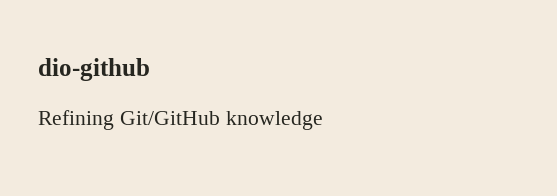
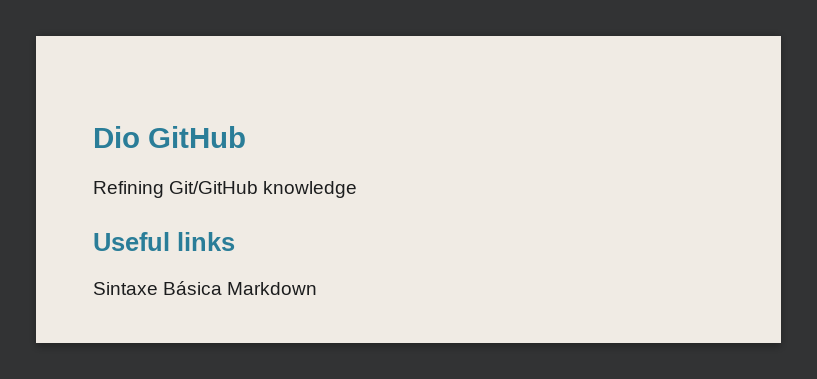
[38,58,150,81] dio-github -> [93,126,246,148] Dio GitHub
(323, 120) none -> [93,232,235,251] [93,281,318,295] // Useful links // Sintaxe Básica Markdown

